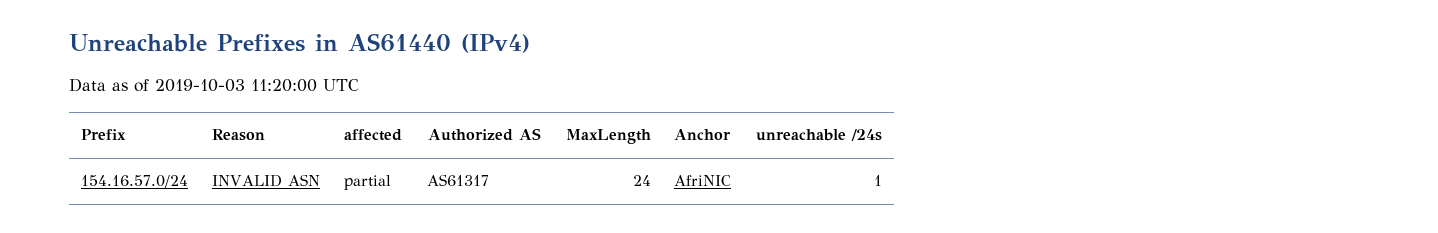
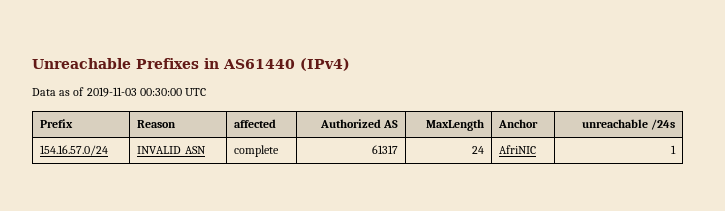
[155,79,317,92] 2019-10-03 11:20:00 -> [86,87,182,97] 2019-11-03 00:30:00
[343,175,391,190] [426,174,489,186] partial | AS61317 -> [234,145,280,157] [371,145,398,154] complete | 61317

